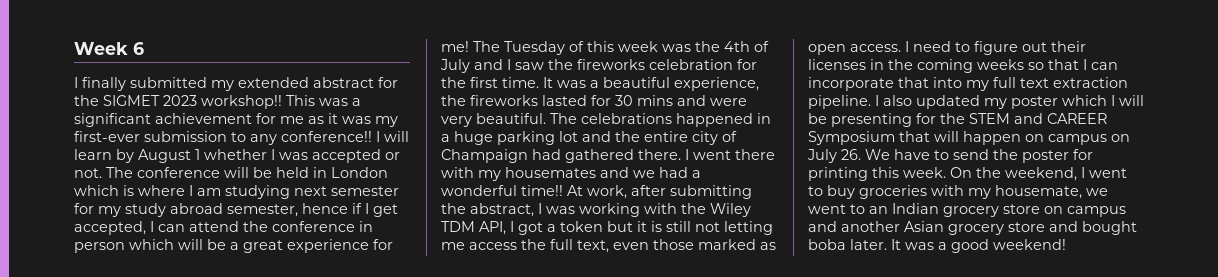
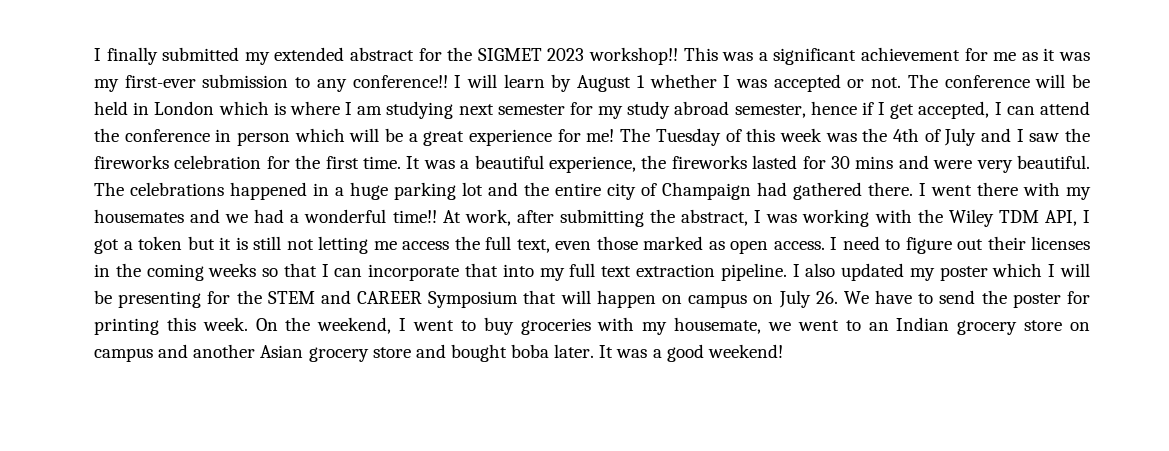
[74,42,144,55] Week 6 // -> (94, 54) none

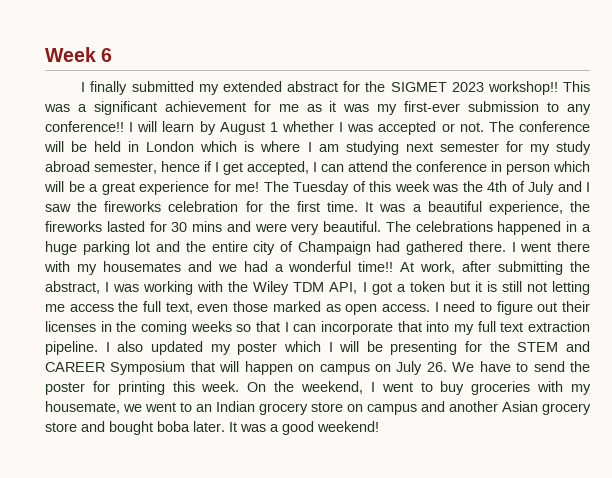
(94, 54) none -> [45,47,113,62] Week 6 //

